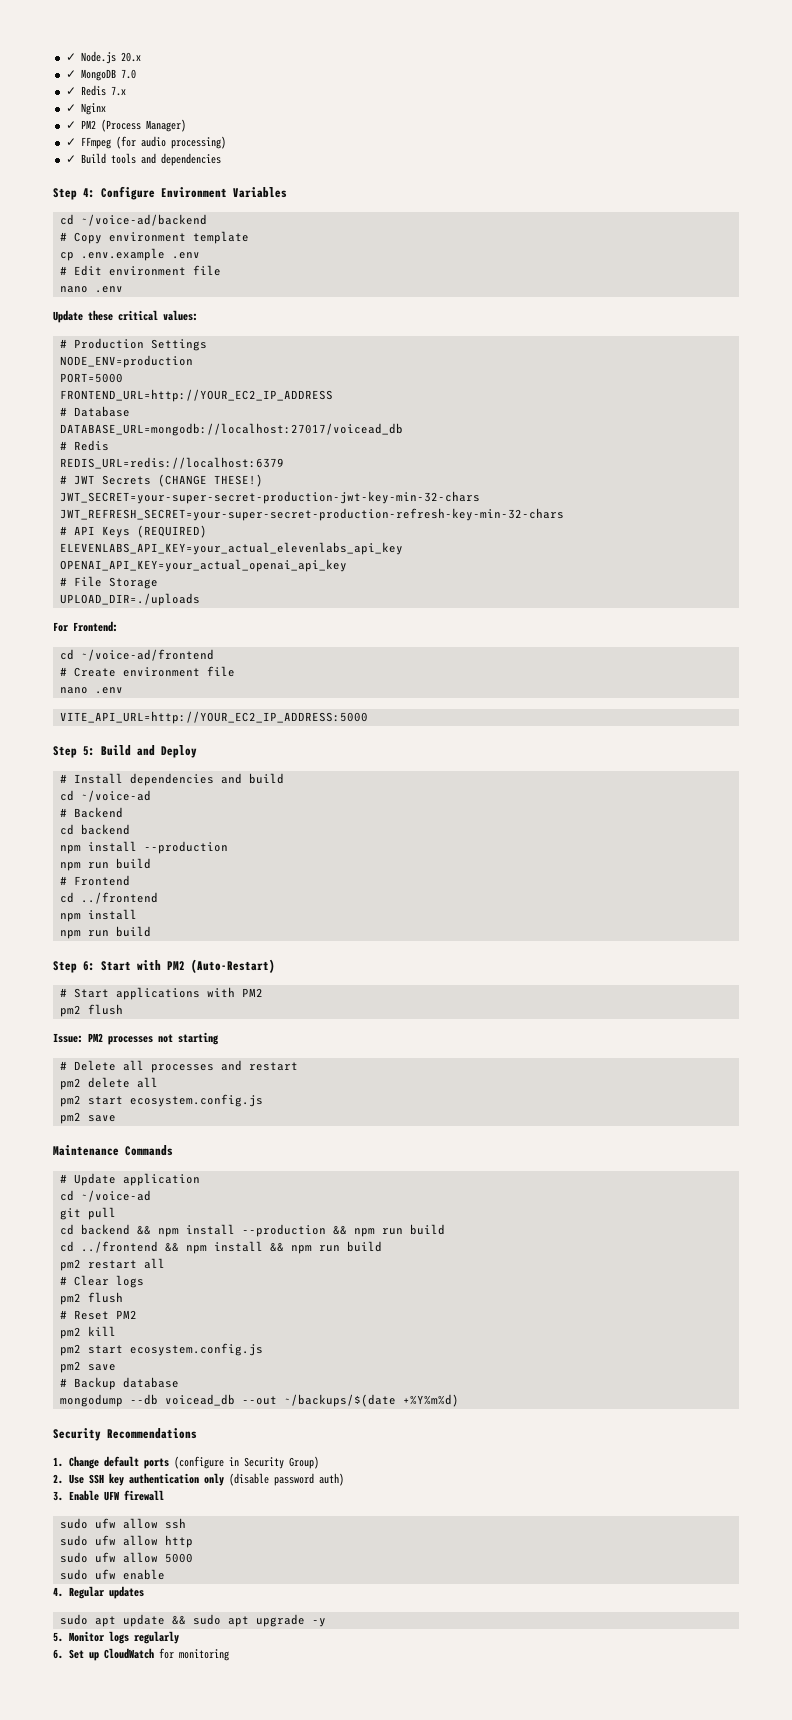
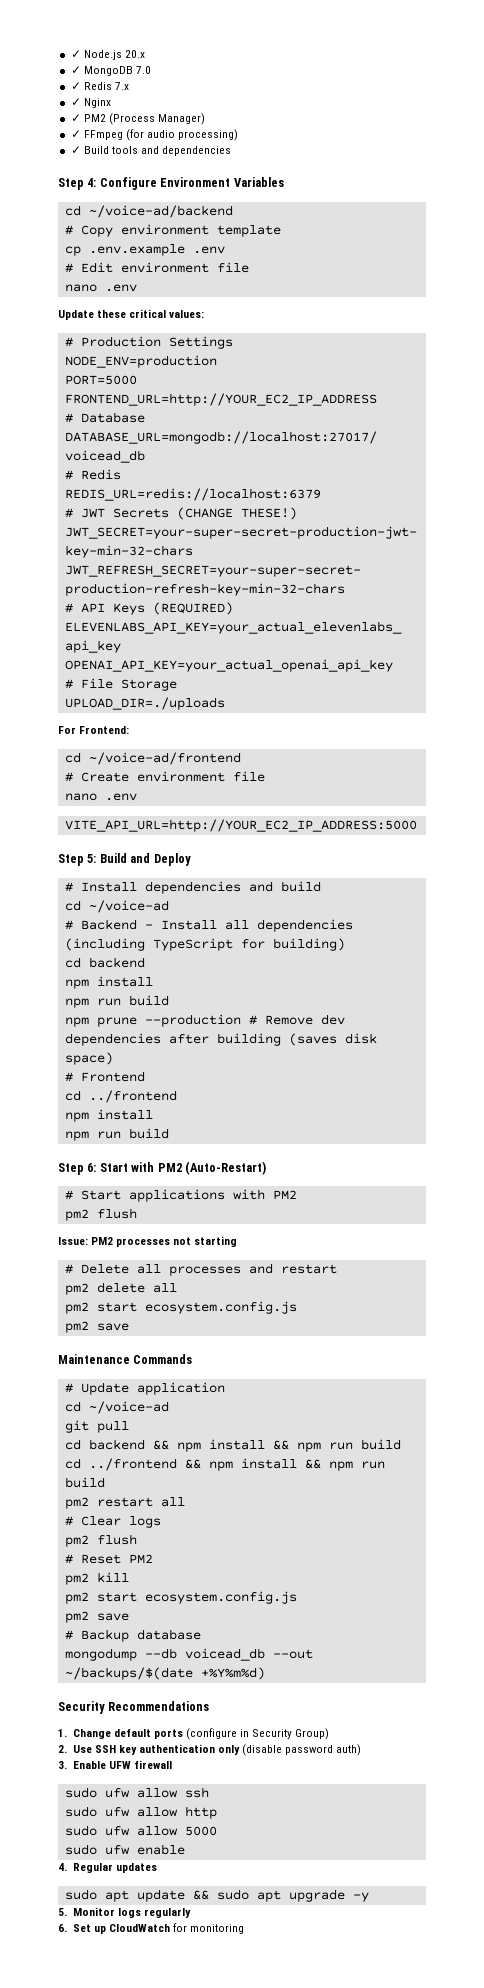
(123, 812) none -> [144,919,353,932] [64,938,345,951] - Install all dependencies (including TypeScript for building)
[143,841,228,854] [59,858,151,871] --production // npm run build -> [64,995,169,1008] [64,1014,345,1027] [64,1033,377,1046] [64,1052,113,1065] // npm run build // npm prune --production # Remove dev dependencies after building (saves disk space)
[241,1224,326,1237] --production -> (265, 1444) none

